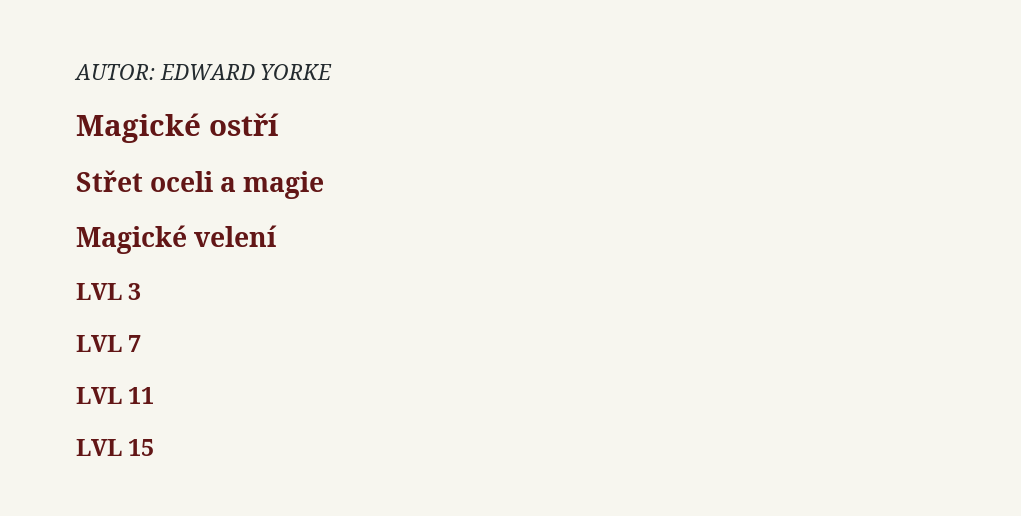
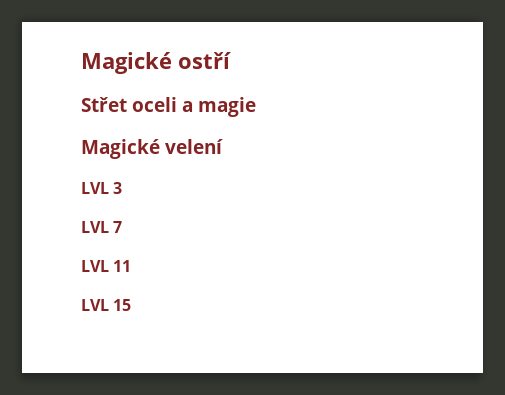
[74,64,333,80] AUTOR: EDWARD YORKE // -> (81, 63) none

